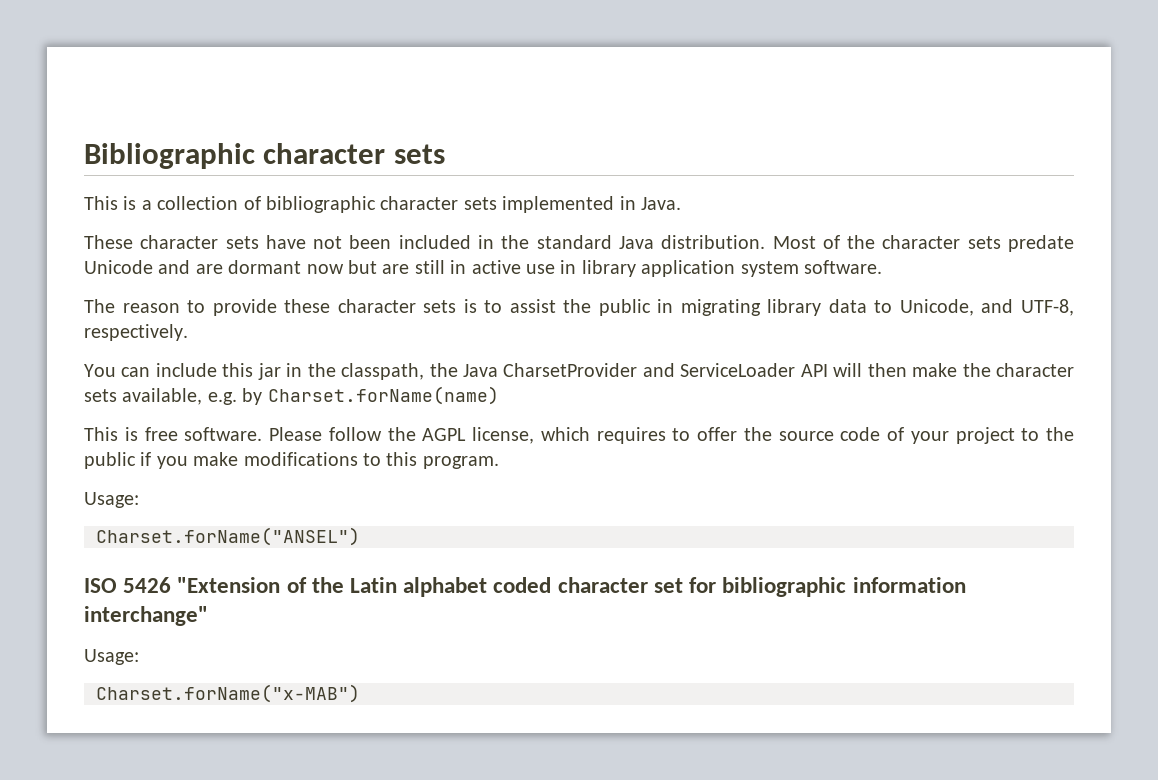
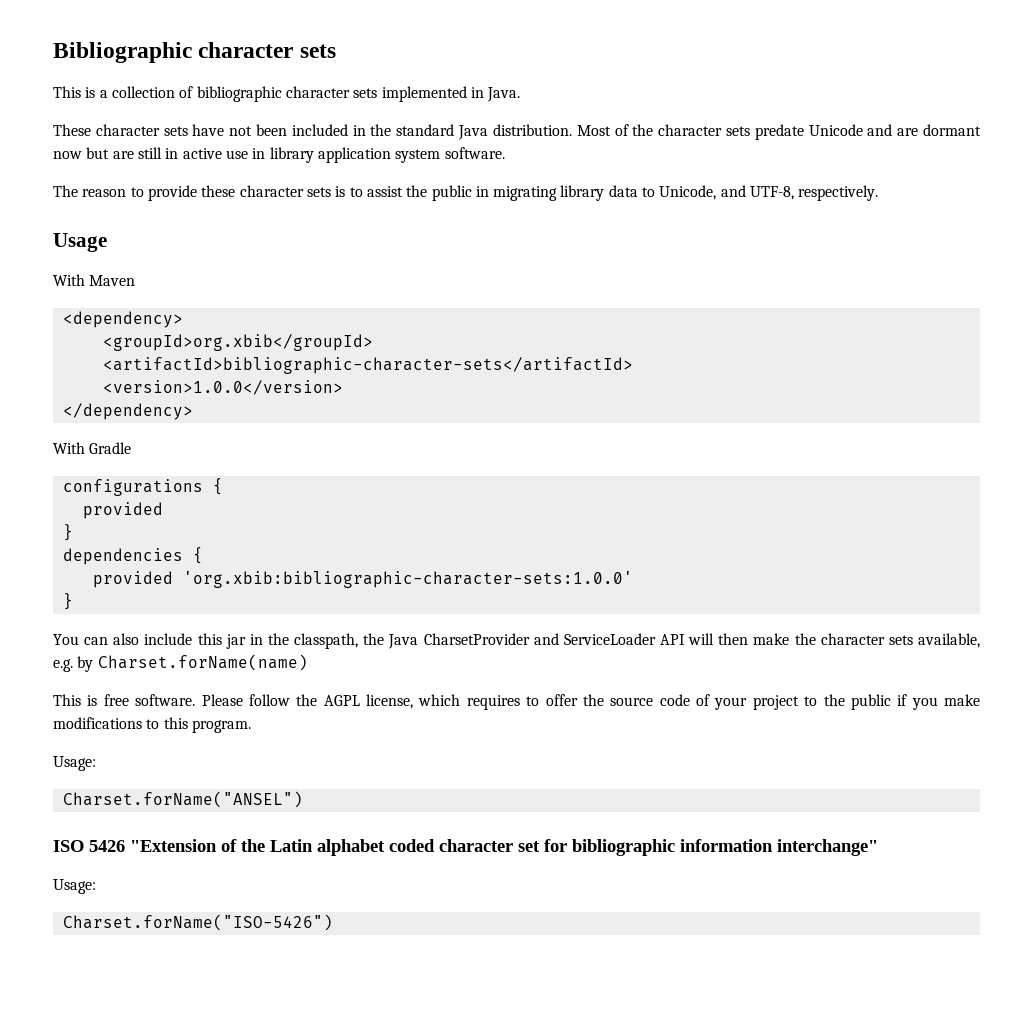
(188, 332) none -> [53,233,107,252] [53,274,136,286] [62,311,183,328] [102,334,373,351] [102,357,633,374] [102,380,343,395] [62,403,193,420] [53,442,132,454] [62,478,223,496] [82,502,163,519] [62,524,73,541] [62,547,203,565] [92,571,633,588] [62,593,73,610] // Usage // With Maven // <dependency> // <groupId>org.xbib</groupId> // <artifactId>bibliographic-character-sets</artifactId> // <version>1.0.0</version> // </dependency> // With Gradle // configurations { // provided // } // dependencies { // provided 'org.xbib:bibliographic-character-sets:1.0.0' // }
(151, 372) none -> [113,633,140,645] also
[96,684,360,703] Charset.forName("x-MAB") -> [62,914,333,931] Charset.forName("ISO-5426")

